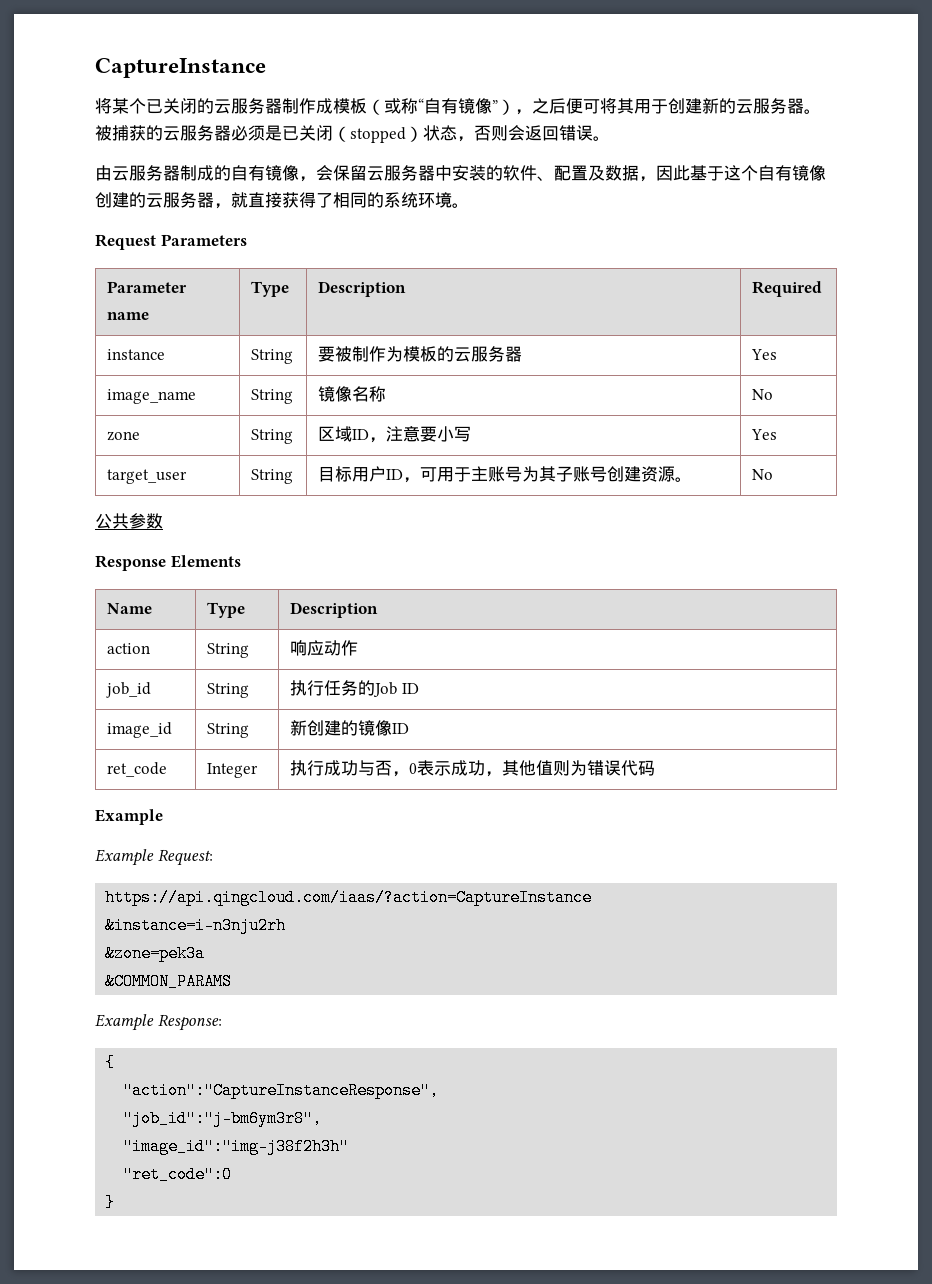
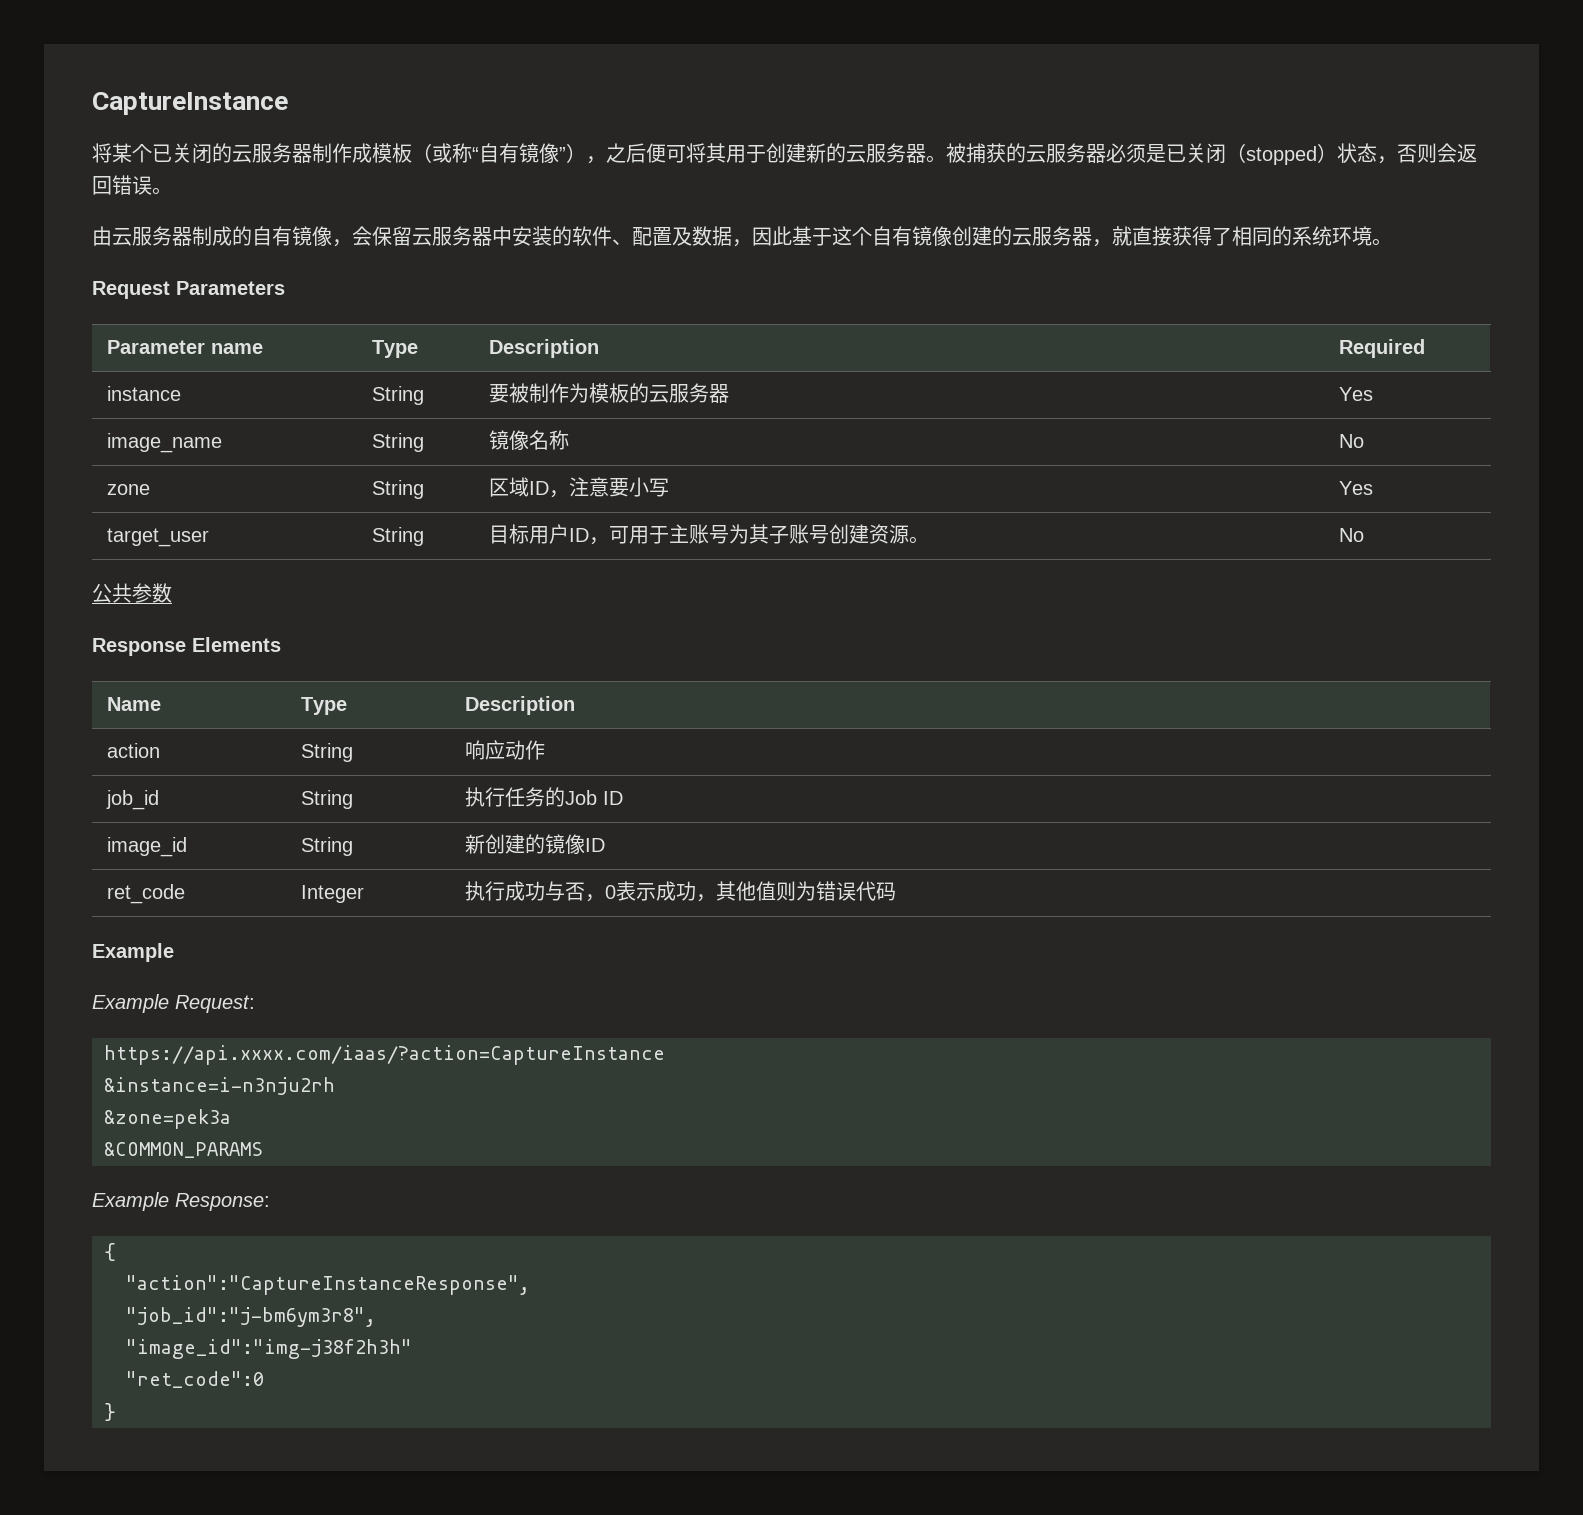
[105,889,593,906] https://api.qingcloud.com/iaas/?action=CaptureInstance -> [104,1045,665,1065] https://api.xxxx.com/iaas/?action=CaptureInstance

